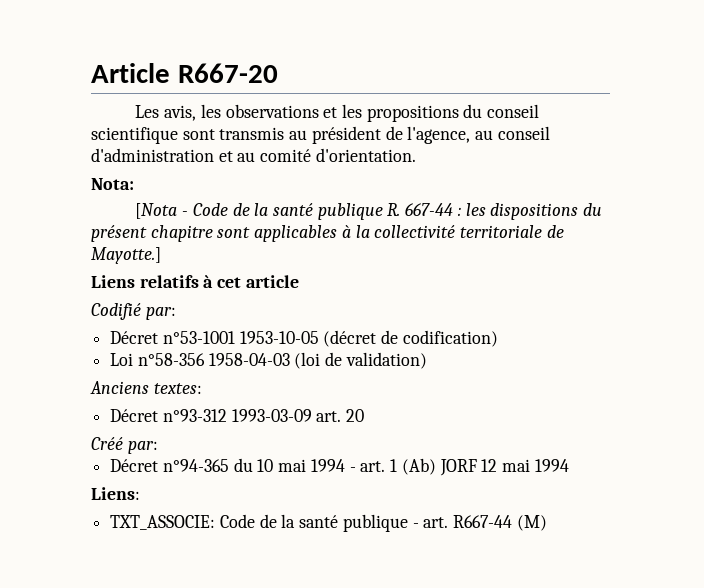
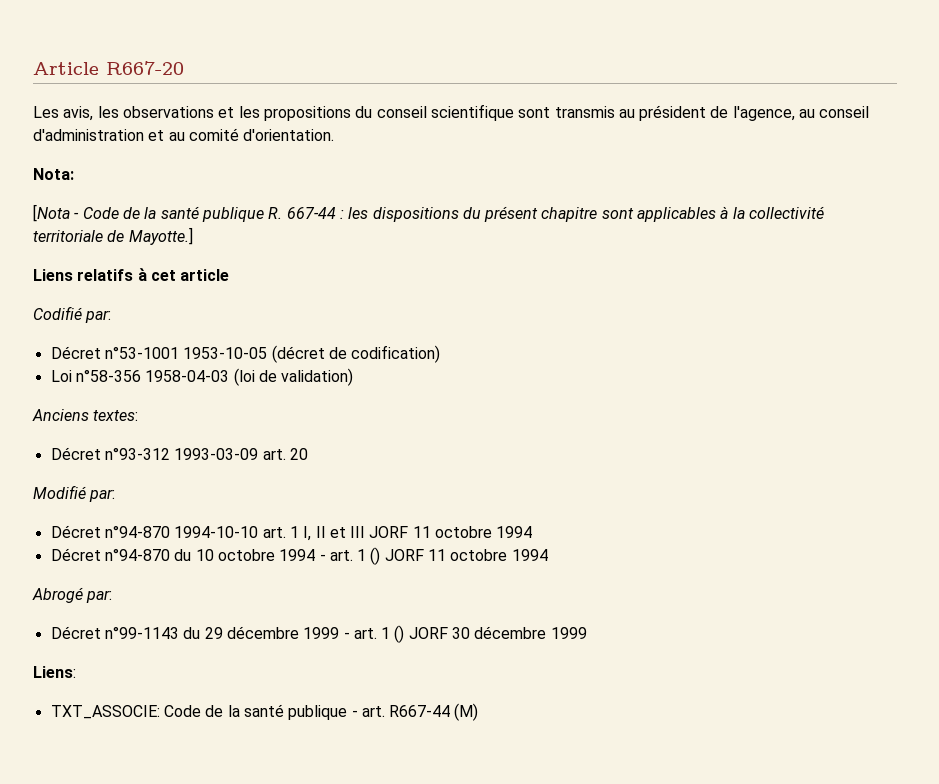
[91,437,158,454] [110,459,229,472] Créé par: // Décret n°94-365 -> [33,485,116,502] [50,525,533,541] [50,548,170,561] Modifié par: // Décret n°94-870 1994-10-10 art. 1 I, II et III JORF 11 octobre 1994 // Décret n°94-870
[278,459,307,472] mai -> [217,549,275,561] octobre
[401,458,569,476] (Ab) JORF 12 mai 1994 -> [370,547,548,565] [32,587,113,603] [50,625,587,643] () JORF 11 octobre 1994 // Abrogé par: // Décret n°99-1143 du 29 décembre 1999 - art. 1 () JORF 30 décembre 1999

